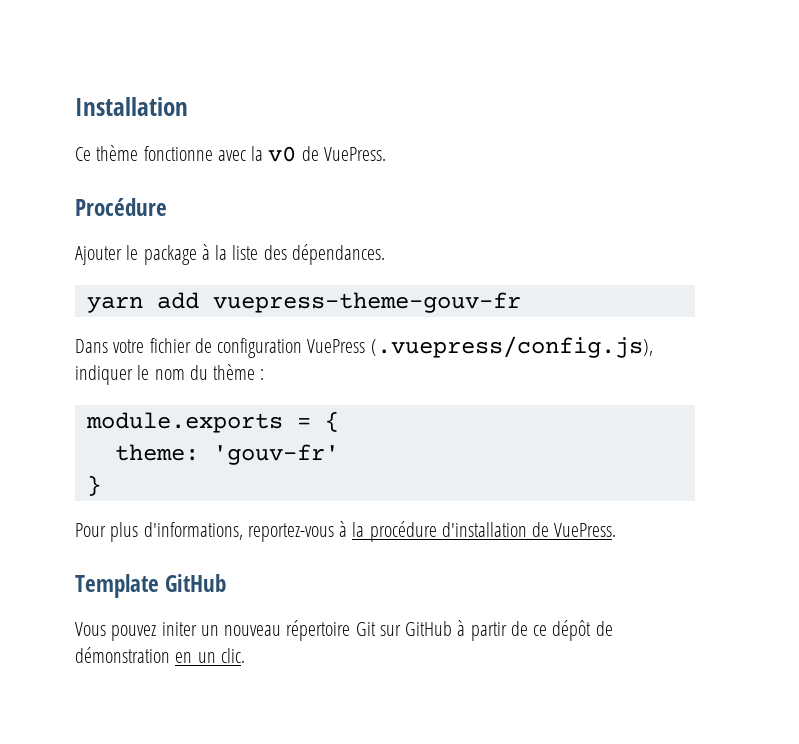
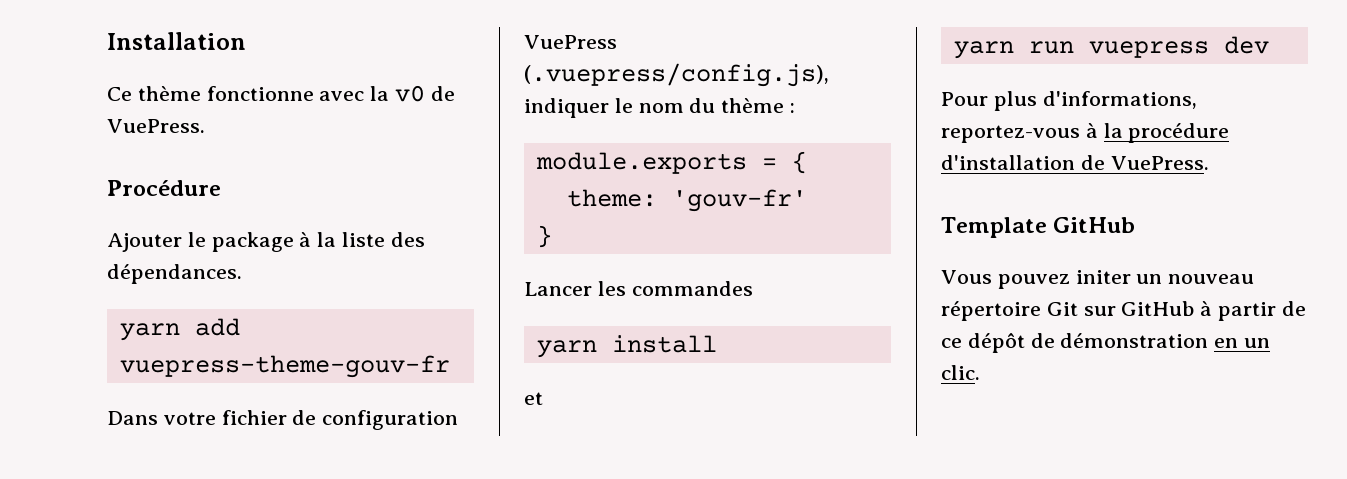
(101, 485) none -> [524,281,753,296] [536,335,717,358] [524,392,543,405] [953,36,1269,59] // Lancer les commandes // yarn install // et // yarn run vuepress dev

